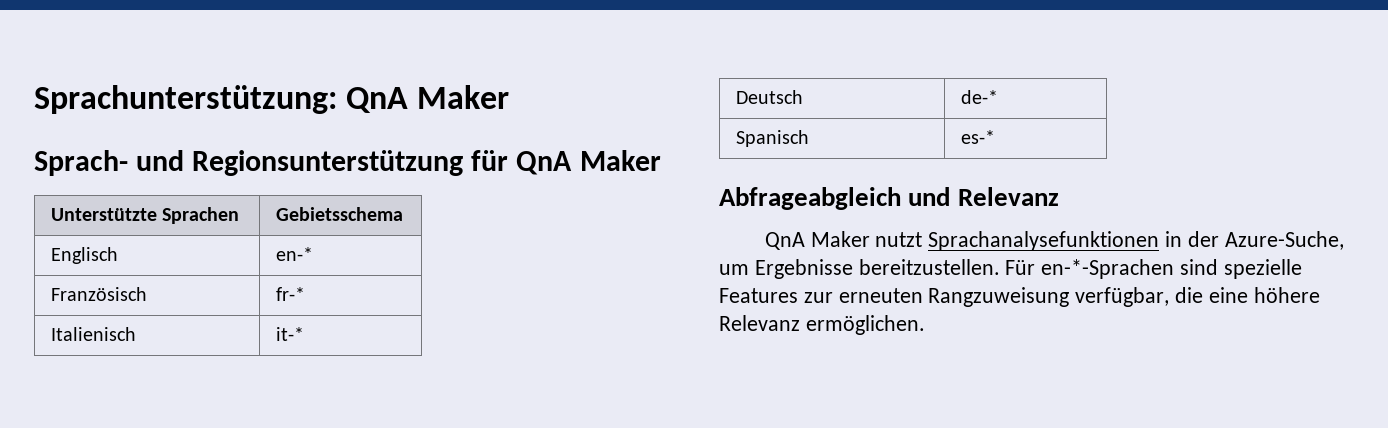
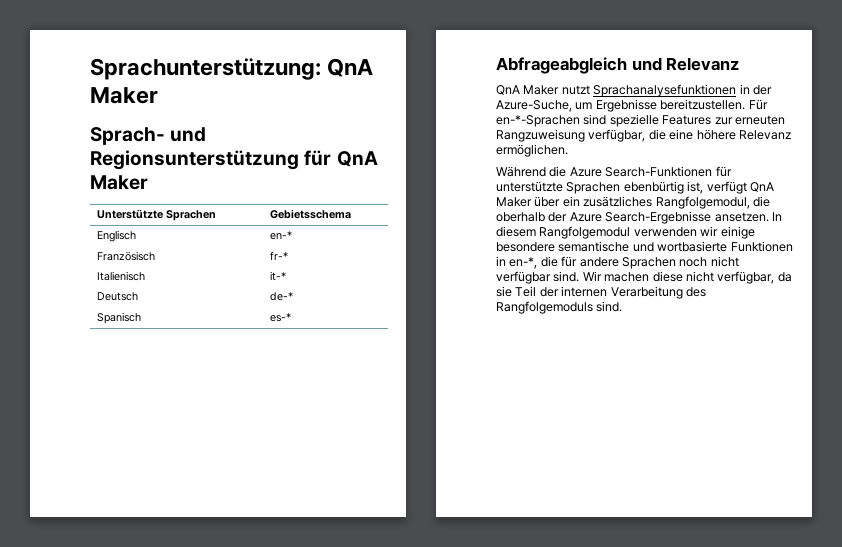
(925, 325) none -> [496,166,732,177] [496,181,774,194] [496,196,770,209] [496,211,782,224] [496,226,755,239] [496,241,793,252] [496,256,739,269] [496,271,792,284] [496,286,706,299] [496,301,623,314] // Während die Azure Search-Funktionen für unterstützte Sprachen ebenbürtig ist, verfügt QnA Maker über ein zusätzliches Rangfolgemodul, die oberhalb der Azure Search-Ergebnisse ansetzen. In diesem Rangfolgemodul verwenden wir einige besondere semantische und wortbasierte Funktionen in en-*, die für andere Sprachen noch nicht verfügbar sind. Wir machen diese nicht verfügbar, da sie Teil der internen Verarbeitung des Rangfolgemoduls sind.

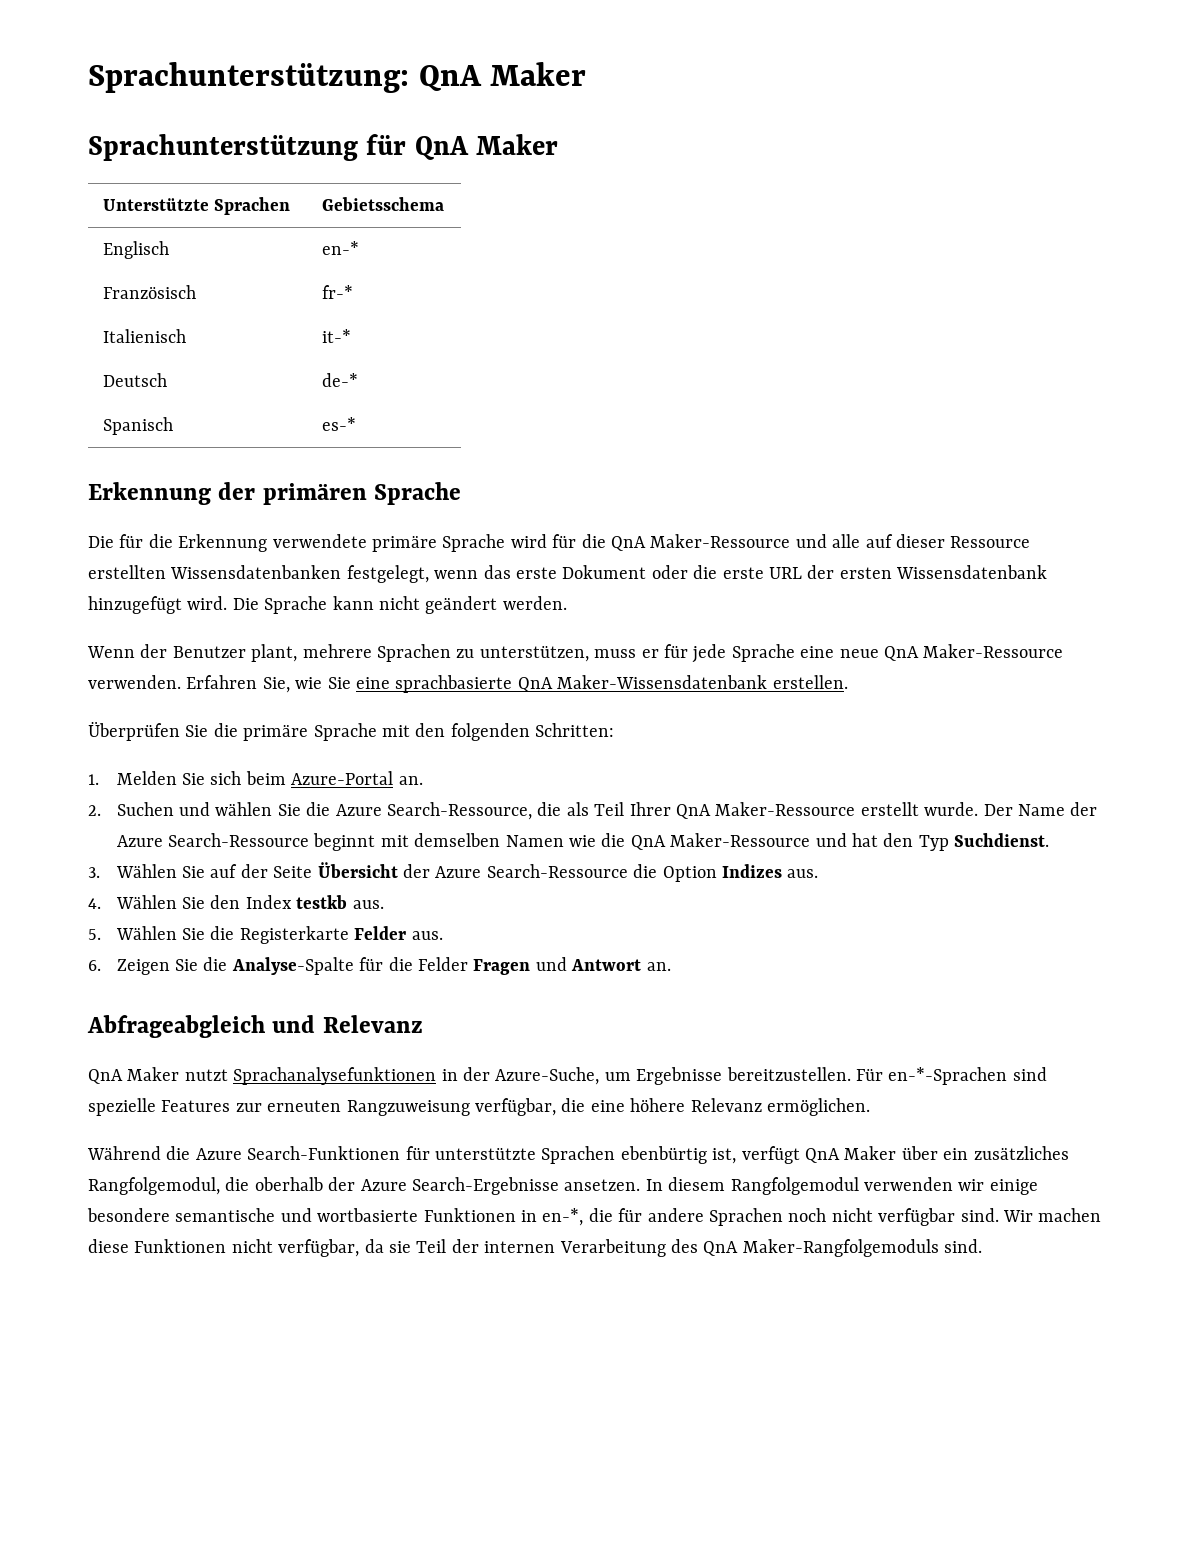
[90,127,207,145] [90,150,299,170] Sprach- und Regionsunterstützung -> [88,134,358,161] Sprachunterstützung
(292, 317) none -> [88,482,461,505] [88,534,1031,552] [88,565,1048,583] [88,596,567,614] [87,644,1064,663] [88,675,848,693] [88,721,615,741] [88,771,423,785] [88,802,1098,820] [116,833,1050,851] [88,862,819,882] [88,895,384,909] [88,926,443,944] [88,957,671,975] // Erkennung der primären Sprache // Die für die Erkennung verwendete primäre Sprache wird für die QnA Maker-Ressource und alle auf dieser Ressource erstellten Wissensdatenbanken festgelegt, wenn das erste Dokument oder die erste URL der ersten Wissensdatenbank hinzugefügt wird. Die Sprache kann nicht geändert werden. // Wenn der Benutzer plant, mehrere Sprachen zu unterstützen, muss er für jede Sprache eine neue QnA Maker-Ressource verwenden. Erfahren Sie, wie Sie eine sprachbasierte QnA Maker-Wissensdatenbank erstellen. // Überprüfen Sie die primäre Sprache mit den folgenden Schritten: // 1. Melden Sie sich beim Azure-Portal an. // 2. Suchen und wählen Sie die Azure Search-Ressource, die als Teil Ihrer QnA Maker-Ressource erstellt wurde. Der Name der Azure Search-Ressource beginnt mit demselben Namen wie die QnA Maker-Ressource und hat den Typ Suchdienst. // 3. Wählen Sie auf der Seite Übersicht der Azure Search-Ressource die Option Indizes aus. // 4. Wählen Sie den Index testkb aus. // 5. Wählen Sie die Registerkarte Felder aus. // 6. Zeigen Sie die Analyse-Spalte für die Felder Fragen und Antwort an.
(683, 276) none -> [134,1239,227,1253] Funktionen
[496,301,593,314] Rangfolgemoduls -> [703,1239,939,1257] QnA Maker-Rangfolgemoduls

